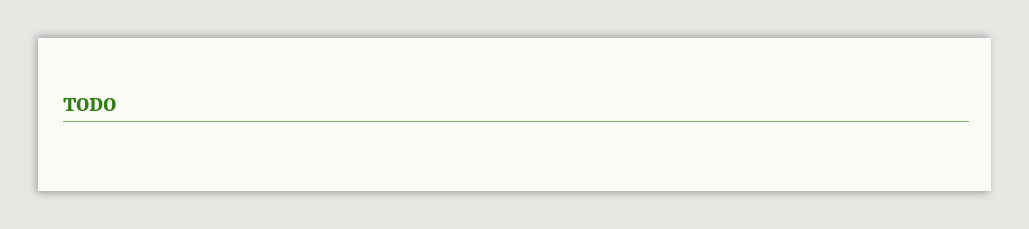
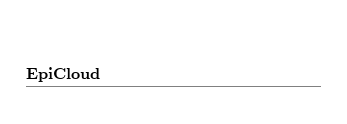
[63,98,116,111] TODO -> [26,67,100,82] EpiCloud

